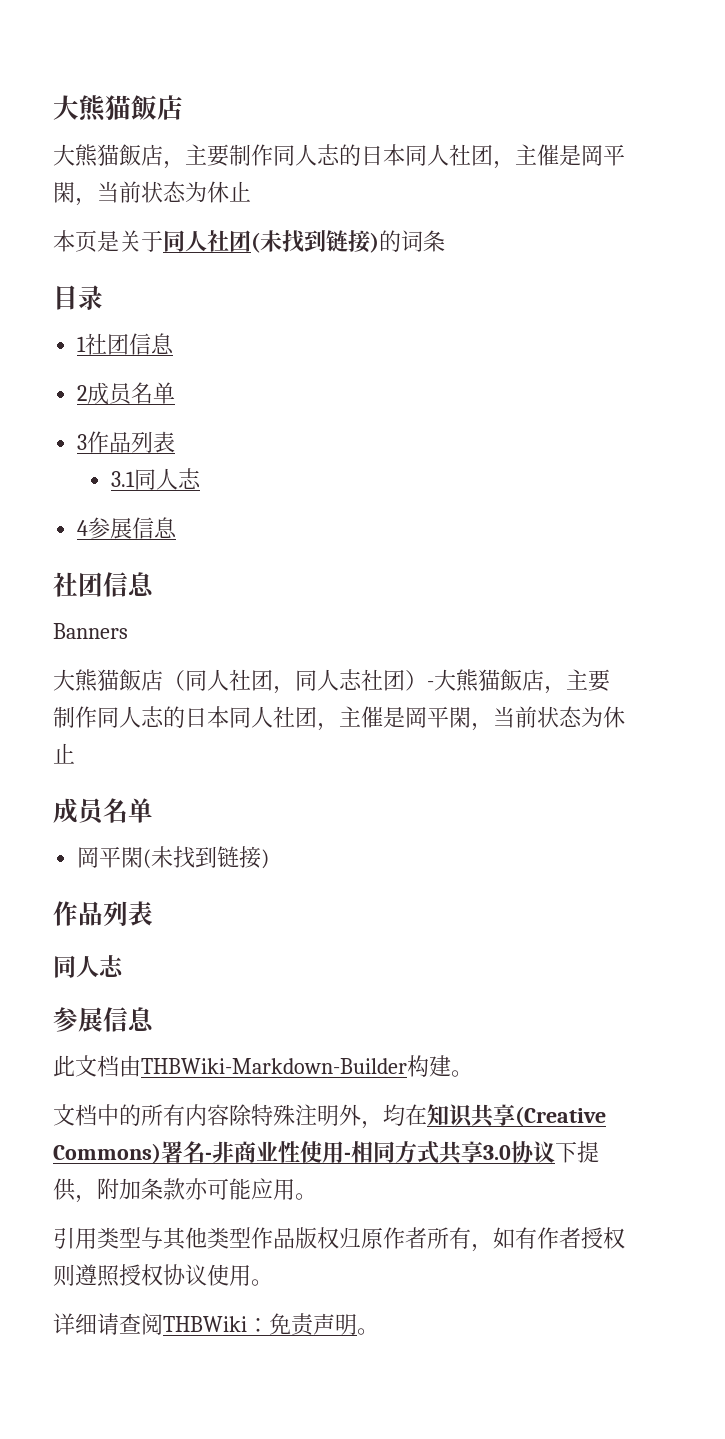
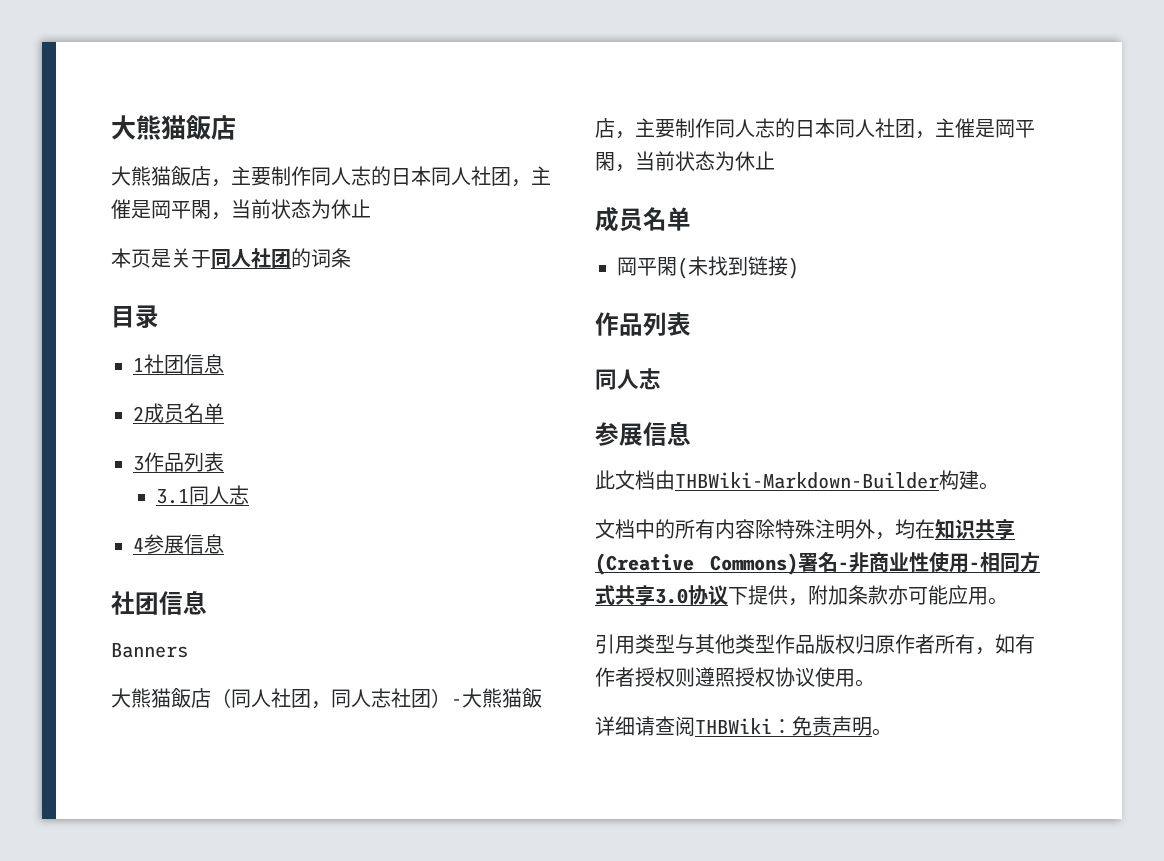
[251,230,379,253] (未找到链接) -> (291, 258) none

